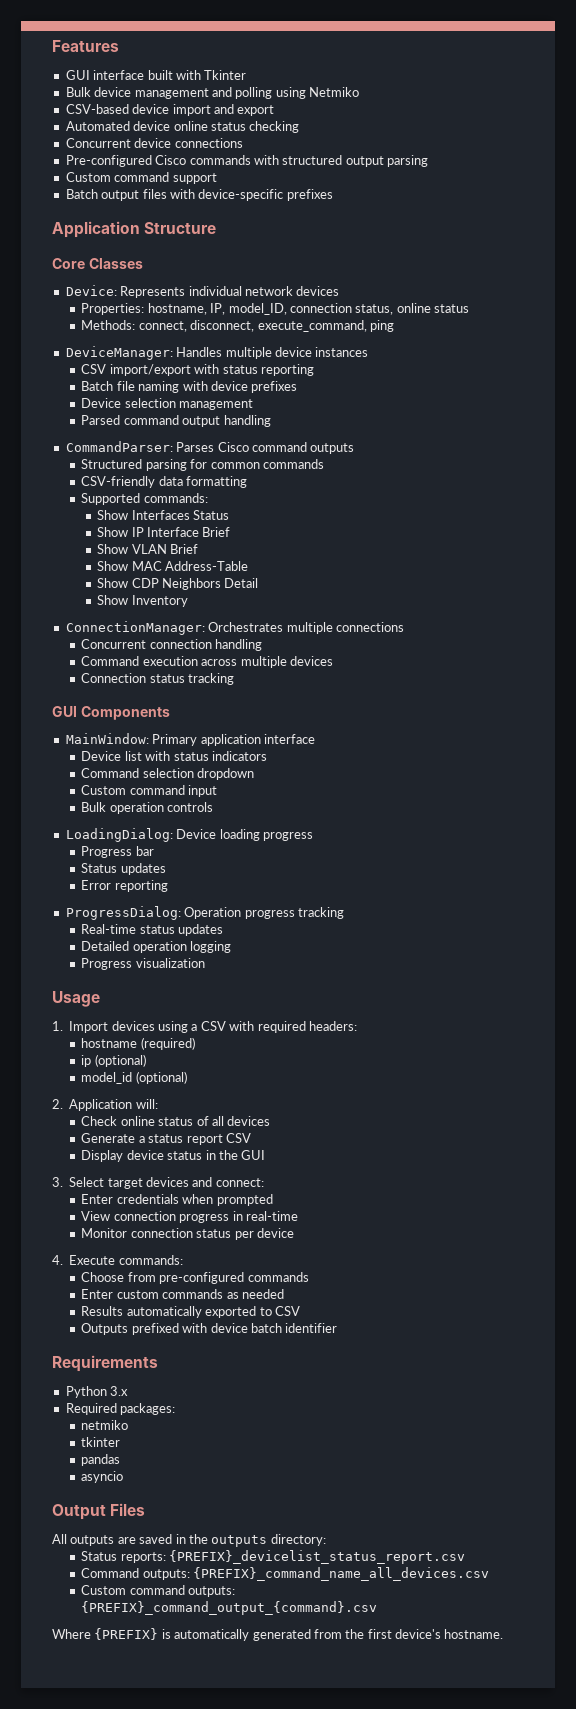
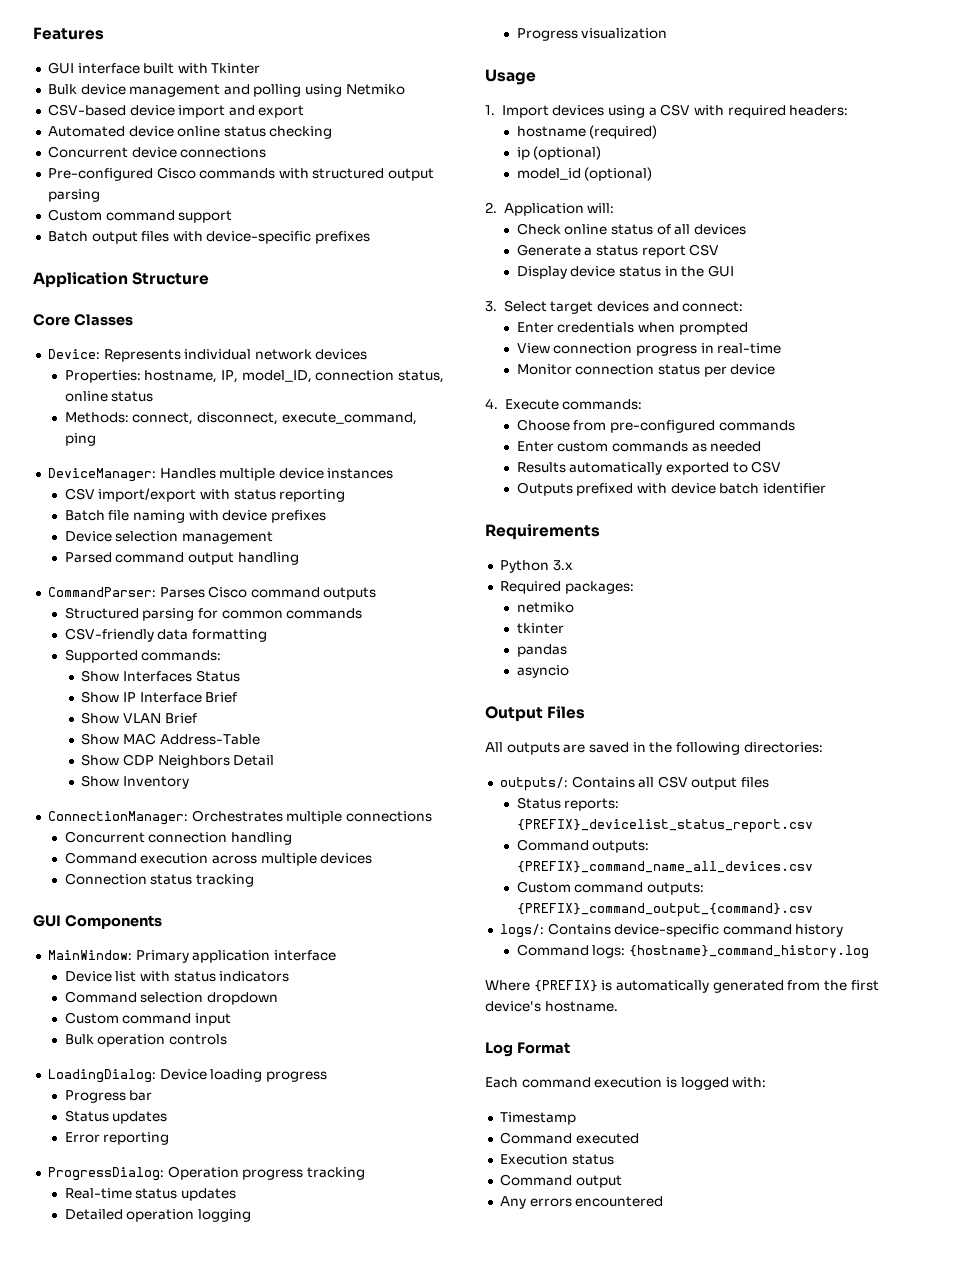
[211,1534,326,1547] outputs directory: -> [675,742,823,755] [499,776,770,791] following directories: // outputs/: Contains all CSV output files
(378, 1608) none -> [499,923,844,938] [516,944,869,959] // logs/: Contains device-specific command history // Command logs: {hostname}_command_history.log
(504, 1634) none -> [485,1042,570,1057] [485,1077,767,1090] [499,1112,576,1125] [499,1132,639,1144] [499,1154,614,1165] [499,1174,622,1188] [499,1196,664,1209] // Log Format // Each command execution is logged with: // Timestamp // Command executed // Execution status // Command output // Any errors encountered

